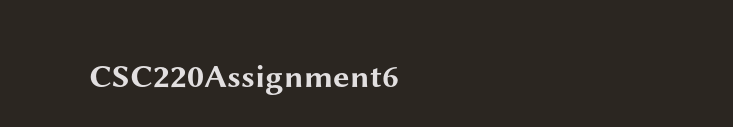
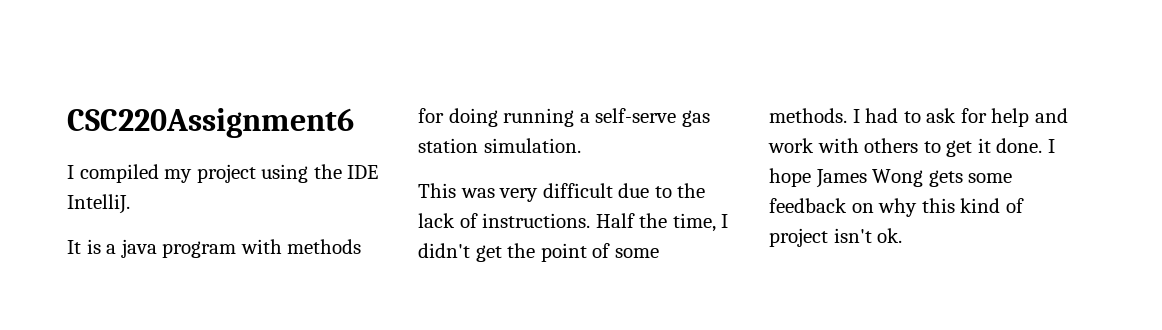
(399, 80) none -> [67,164,379,183] [67,194,130,214] [67,239,362,258] [418,108,710,127] [418,138,581,153] [418,183,706,202] [418,213,729,232] [418,243,659,262] [769,108,1068,127] [768,138,1055,157] [769,168,1013,188] [769,198,1024,217] [769,228,903,247] // I compiled my project using the IDE IntelliJ. // It is a java program with methods for doing running a self-serve gas station simulation. // This was very difficult due to the lack of instructions. Half the time, I didn't get the point of some methods. I had to ask for help and work with others to get it done. I hope James Wong gets some feedback on why this kind of project isn't ok.

